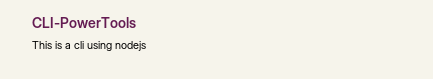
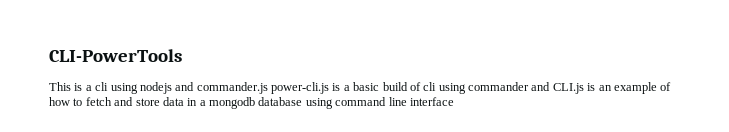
(146, 46) none -> [175,82,672,94] [49,97,454,109] and commander.js power-cli.js is a basic build of cli using commander and CLI.js is an example of how to fetch and store data in a mongodb database using command line interface

